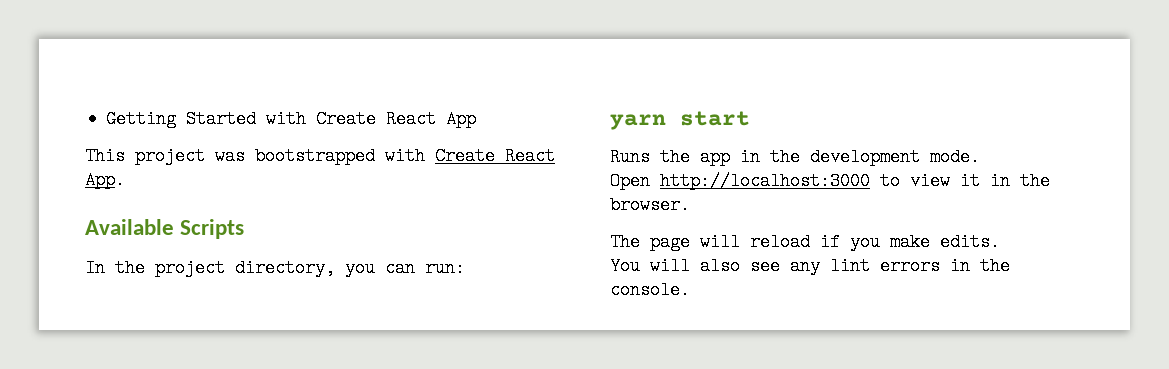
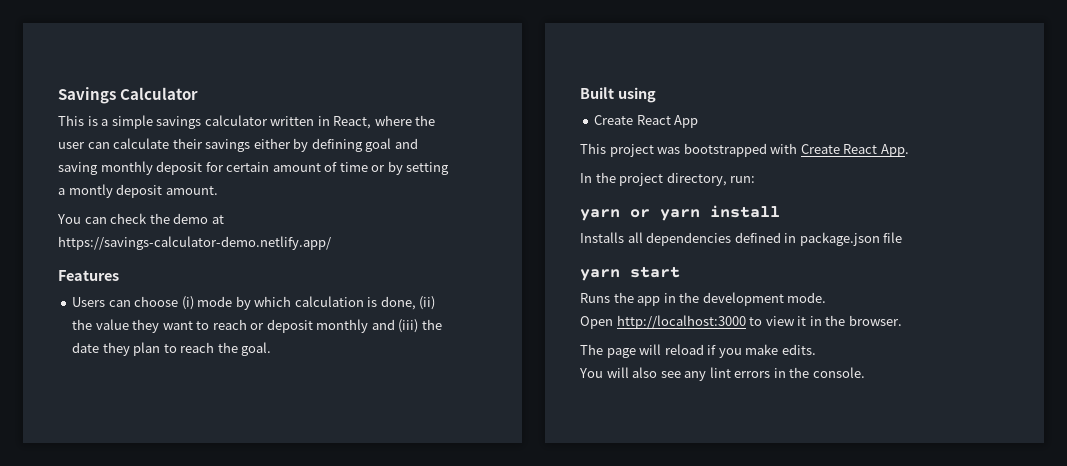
[106,110,307,128] Getting Started with -> [58,87,199,104] [58,115,436,129] [58,138,418,152] [58,161,450,175] [58,184,218,198] [57,213,224,224] [58,236,331,250] [58,270,119,281] [72,296,436,310] [72,319,442,333] [72,342,272,356] [580,87,656,103] Savings Calculator // This is a simple savings calculator written in React, where the user can calculate their savings either by defining goal and saving monthly deposit for certain amount of time or by setting a montly deposit amount. // You can check the demo at https://savings-calculator-demo.netlify.app/ // Features // Users can choose (i) mode by which calculation is done, (ii) the value they want to reach or deposit monthly and (iii) the date they plan to reach the goal. // Built using //
[85,219,245,239] // Available Scripts -> (909, 150) none
[345,259,415,277] you can -> (727, 179) none
(465, 268) none -> [580,205,780,221] [580,232,903,246] // yarn or yarn install // Installs all dependencies defined in package.json file

